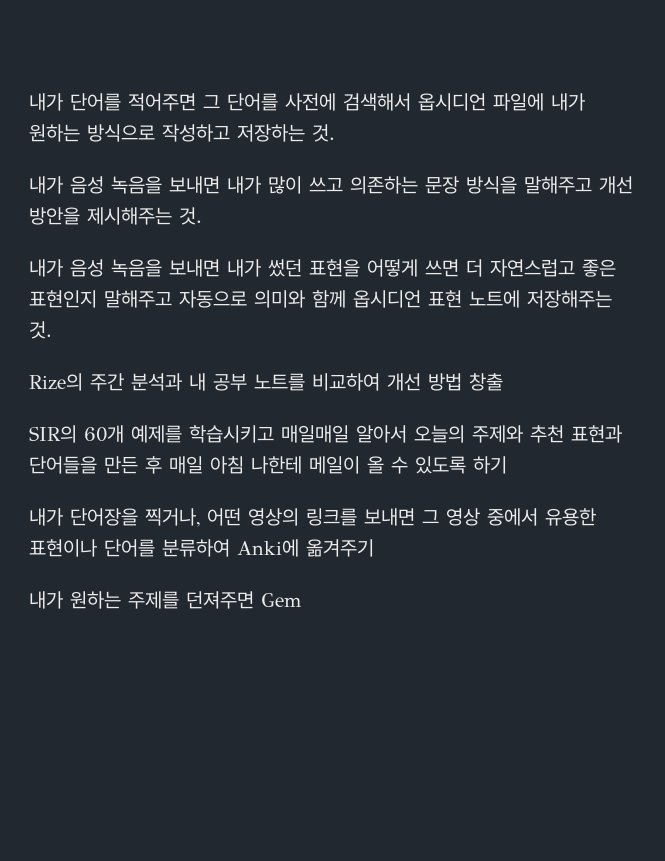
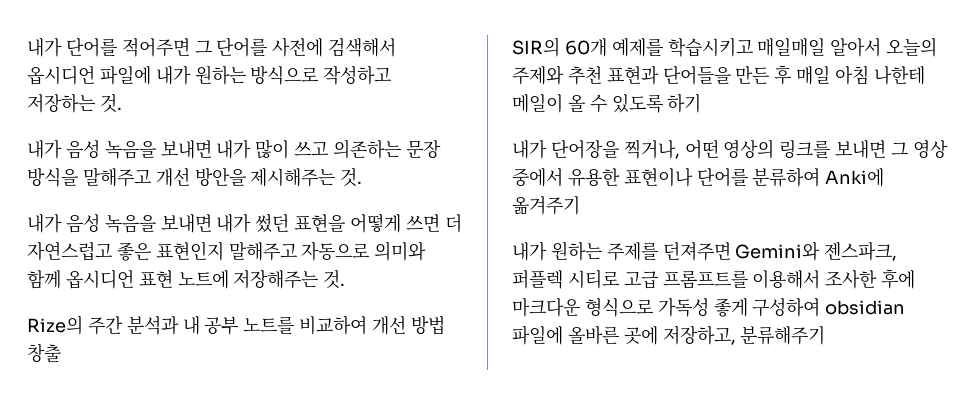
[261,593,302,607] Gem -> [735,241,898,261] [512,269,916,289] [512,297,906,317] [512,325,826,345] Gemini와 젠스파크, 퍼플렉 시티로 고급 프롬프트를 이용해서 조사한 후에 마크다운 형식으로 가독성 좋게 구성하여 obsidian 파일에 올바른 곳에 저장하고, 분류해주기

